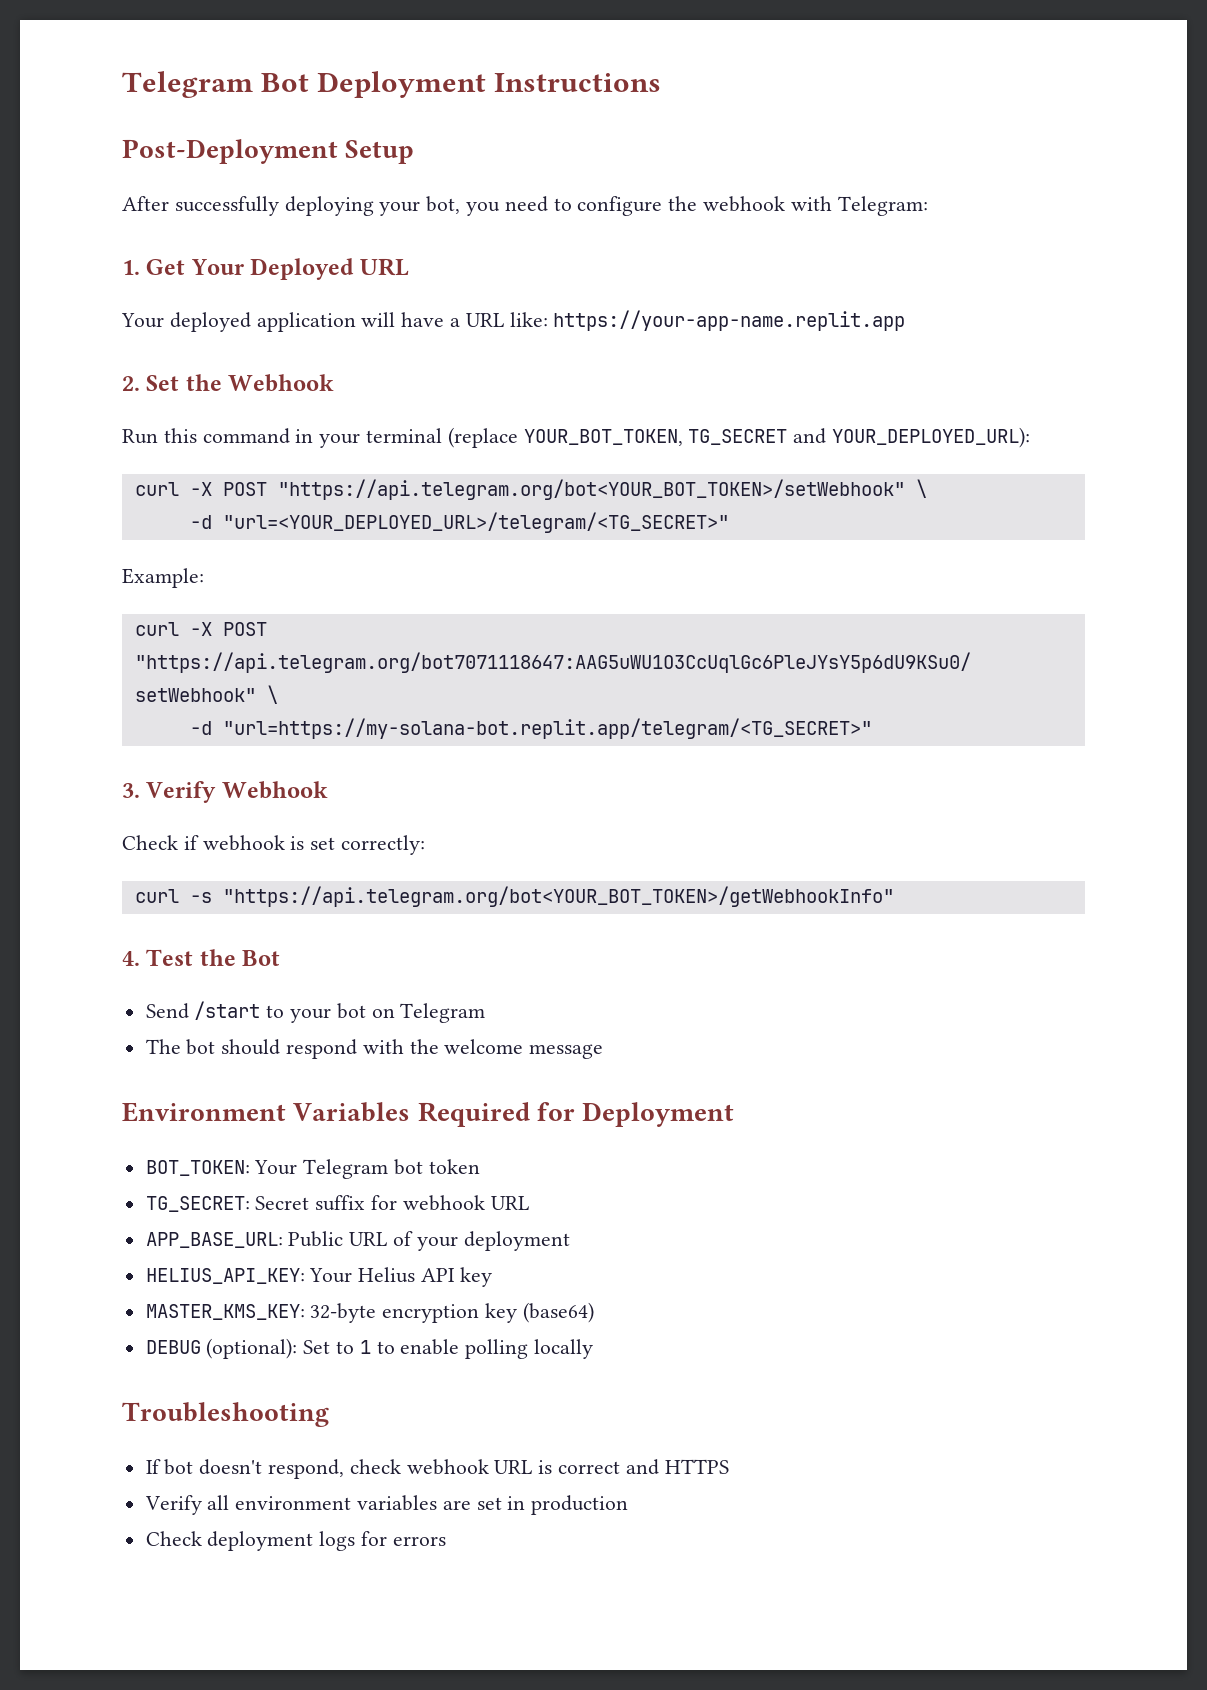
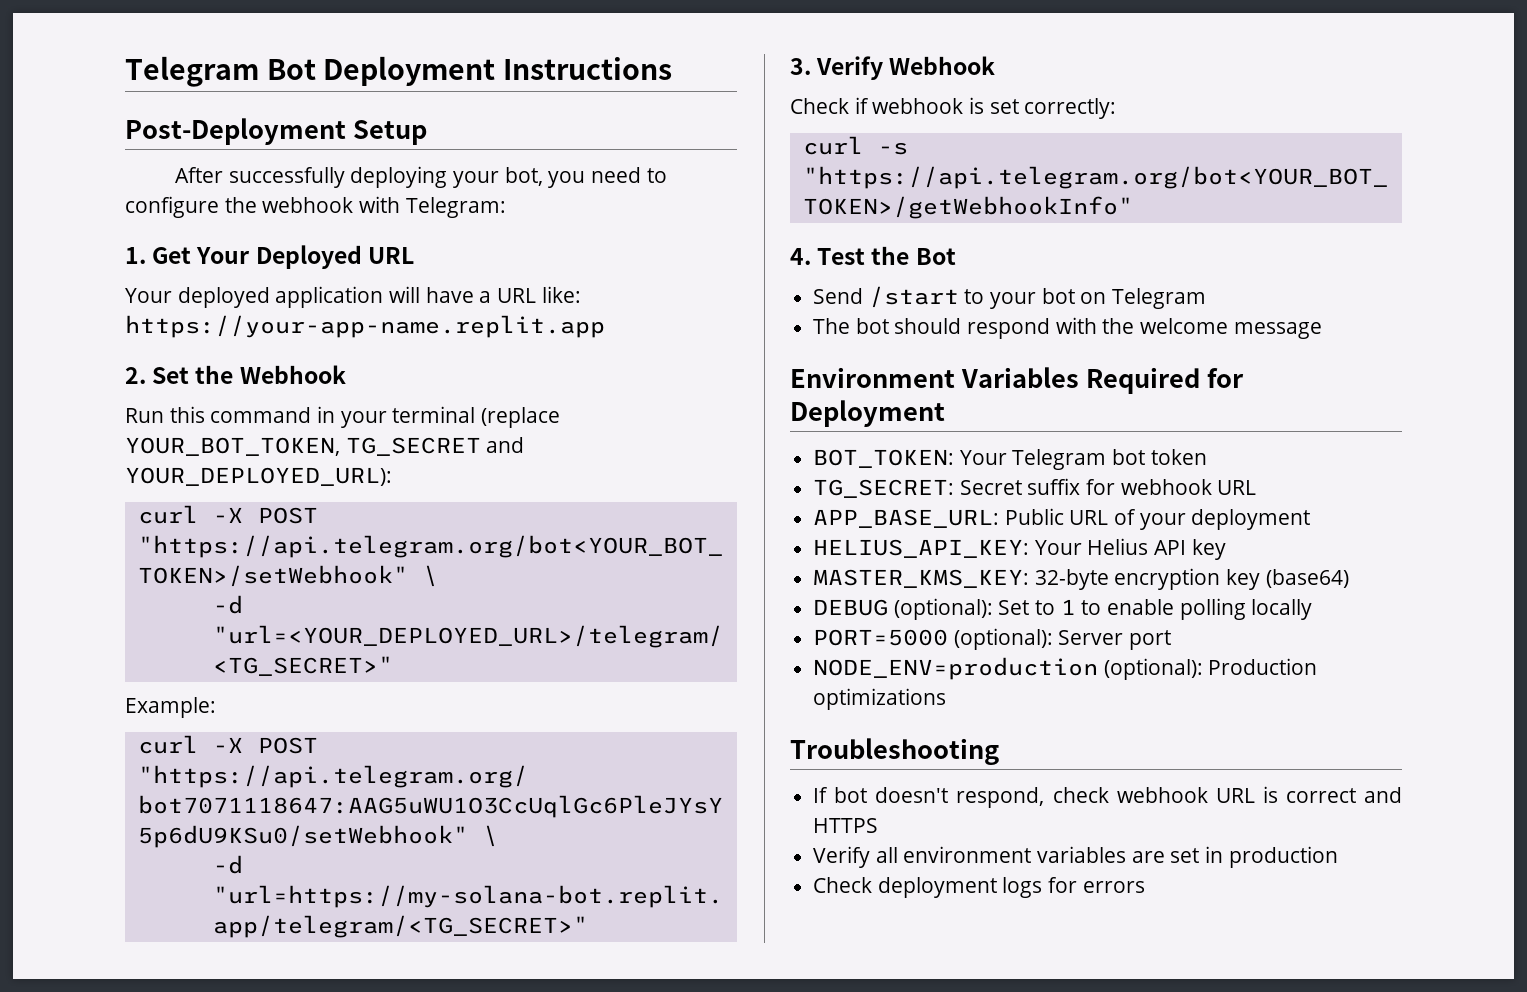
(594, 1349) none -> [813,628,1172,650] [813,657,1318,680] [813,688,947,710] // PORT=5000 (optional): Server port // NODE_ENV=production (optional): Production optimizations

